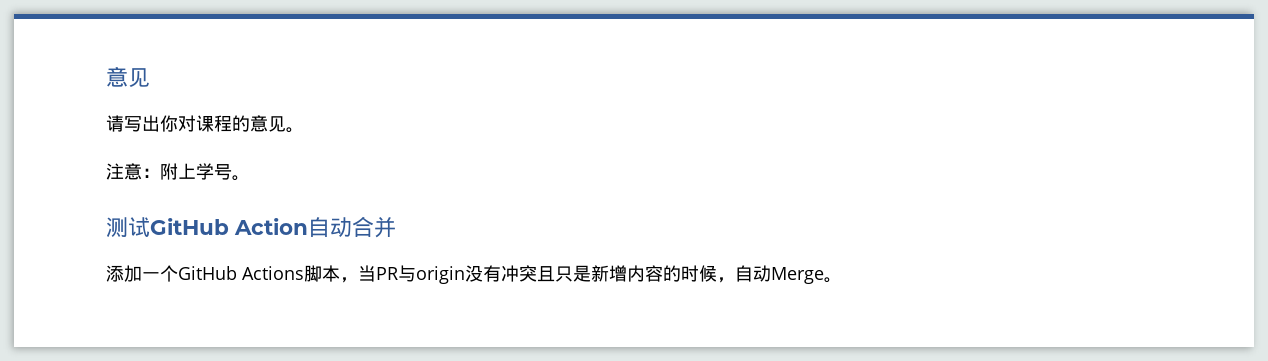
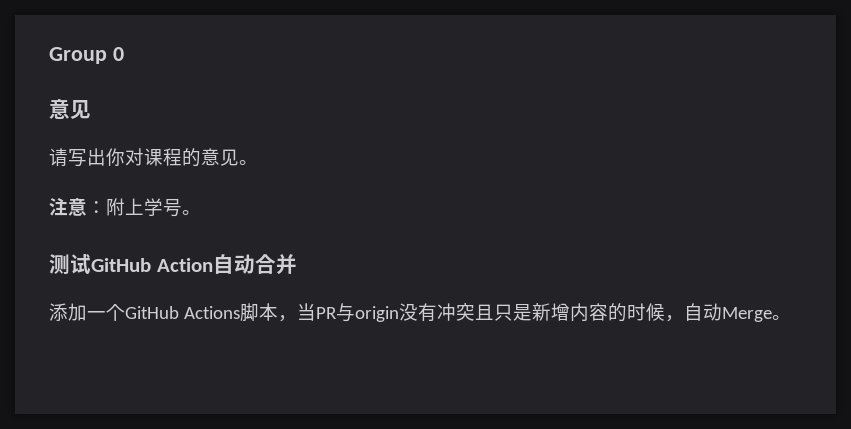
(106, 76) none -> [49,47,124,64] Group 0 //

